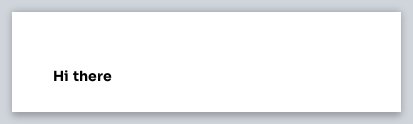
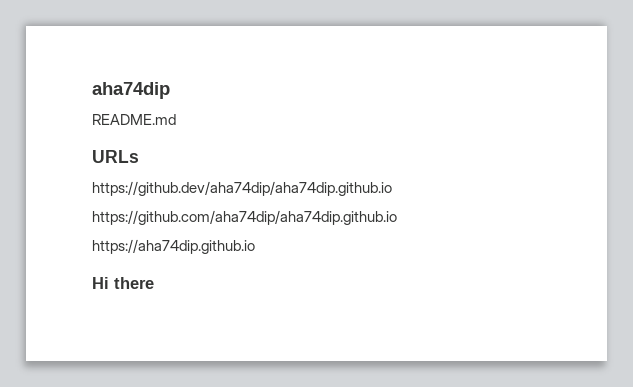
(53, 75) none -> [92,82,170,99] [92,114,176,125] [92,150,139,163] [92,181,392,196] [92,210,397,225] [92,239,255,254] aha74dip // README.md // URLs // https://github.dev/aha74dip/aha74dip.github.io // https://github.com/aha74dip/aha74dip.github.io // https://aha74dip.github.io //

